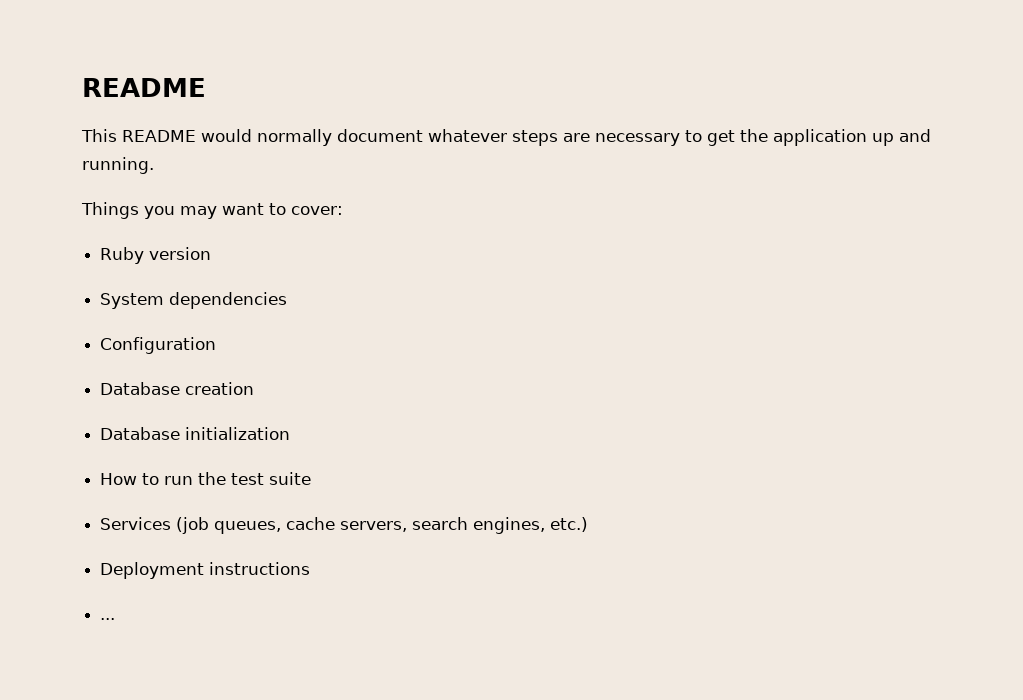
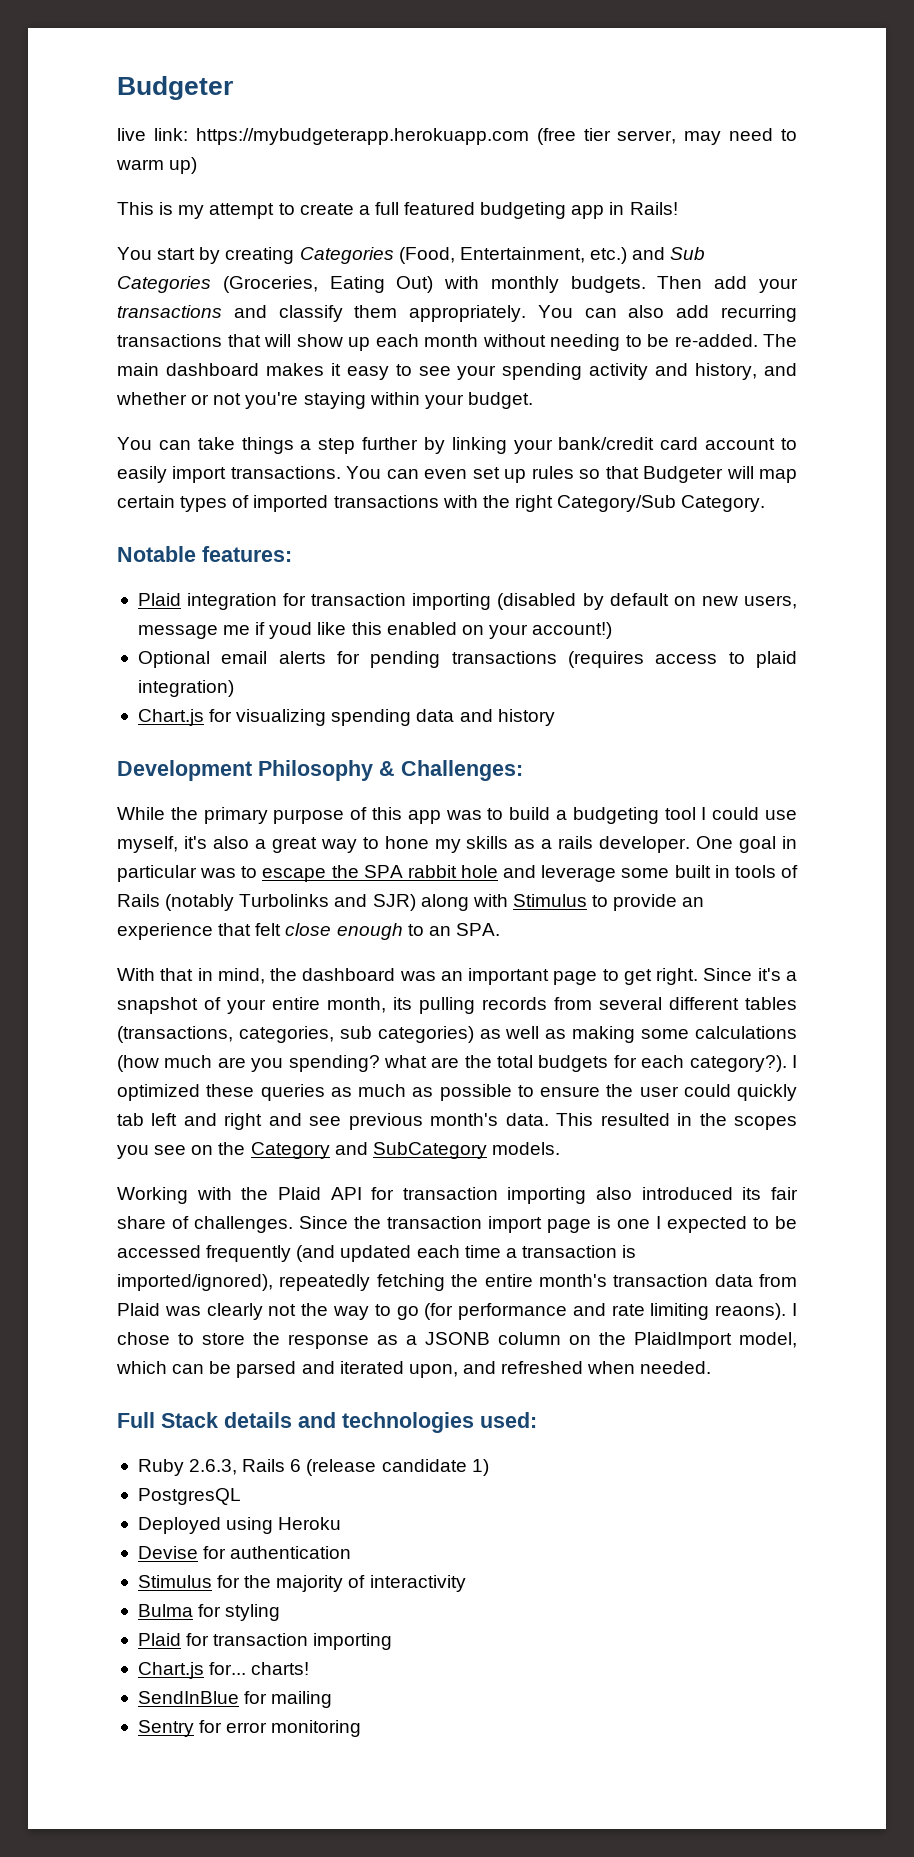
[82,78,206,97] [81,129,931,146] [82,157,154,174] [81,202,343,219] [100,247,212,264] [100,292,288,309] [100,337,217,354] [100,382,255,395] [100,427,291,440] [100,472,312,485] [100,517,589,534] [100,562,311,579] [100,618,116,620] README // This README would normally document whatever steps are necessary to get the application up and running. // Things you may want to cover: // Ruby version // System dependencies // Configuration // Database creation // Database initialization // How to run the test suite // Services (job queues, cache servers, search engines, etc.) // Deployment instructions // ... -> [117,76,233,100] [117,128,797,145] [116,157,198,174] [117,202,678,219] [117,247,706,264] [117,276,799,293] [117,305,797,322] [117,334,797,351] [117,363,798,380] [116,392,533,409] [117,437,797,454] [117,466,797,483] [117,495,766,512] [117,546,292,562] [137,593,798,610] [137,622,613,639] [137,651,797,668] [137,680,234,697] [137,709,555,726] [117,760,523,781] [117,807,797,824] [117,836,797,853] [117,865,798,882] [117,894,705,911] [117,923,500,940] [117,968,797,985] [117,997,797,1014] [117,1026,798,1043] [117,1055,797,1072] [117,1084,797,1101] [117,1113,797,1130] [117,1142,560,1159] [117,1187,798,1204] [117,1216,797,1233] [117,1245,637,1262] [117,1274,797,1291] [117,1303,798,1320] [117,1332,797,1349] [116,1361,712,1378] [117,1412,537,1433] [137,1459,489,1476] [137,1488,241,1505] [137,1517,342,1534] [137,1546,352,1559] [137,1575,466,1592] [137,1604,281,1621] [137,1633,393,1650] [137,1662,310,1679] [137,1691,333,1708] [137,1720,362,1737] Budgeter // live link: https://mybudgeterapp.herokuapp.com (free tier server, may need to warm up) // This is my attempt to create a full featured budgeting app in Rails! // You start by creating Categories (Food, Entertainment, etc.) and Sub Categories (Groceries, Eating Out) with monthly budgets. Then add your transactions and classify them appropriately. You can also add recurring transactions that will show up each month without needing to be re-added. The main dashboard makes it easy to see your spending activity and history, and whether or not you're staying within your budget. // You can take things a step further by linking your bank/credit card account to easily import transactions. You can even set up rules so that Budgeter will map certain types of imported transactions with the right Category/Sub Category. // Notable features: // Plaid integration for transaction importing (disabled by default on new users, message me if youd like this enabled on your account!) // Optional email alerts for pending transactions (requires access to plaid integration) // Chart.js for visualizing spending data and history // Development Philosophy & Challenges: // While the primary purpose of this app was to build a budgeting tool I could use myself, it's also a great way to hone my skills as a rails developer. One goal in particular was to escape the SPA rabbit hole and leverage some built in tools of Rails (notably Turbolinks and SJR) along with Stimulus to provide an experience that felt close enough to an SPA. // With that in mind, the dashboard was an important page to get right. Since it's a snapshot of your entire month, its pulling records from several different tables (transactions, categories, sub categories) as well as making some calculations (how much are you spending? what are the total budgets for each category?). I optimized these queries as much as possible to ensure the user could quickly tab left and right and see previous month's data. This resulted in the scopes you see on the Category and SubCategory models. // Working with the Plaid API for transaction importing also introduced its fair share of challenges. Since the transaction import page is one I expected to be accessed frequently (and updated each time a transaction is imported/ignored), repeatedly fetching the entire month's transaction data from Plaid was clearly not the way to go (for performance and rate limiting reaons). I chose to store the response as a JSONB column on the PlaidImport model, which can be parsed and iterated upon, and refreshed when needed. // Full Stack details and technologies used: // Ruby 2.6.3, Rails 6 (release candidate 1) // PostgresQL // Deployed using Heroku // Devise for authentication // Stimulus for the majority of interactivity // Bulma for styling // Plaid for transaction importing // Chart.js for... charts! // SendInBlue for mailing // Sentry for error monitoring

